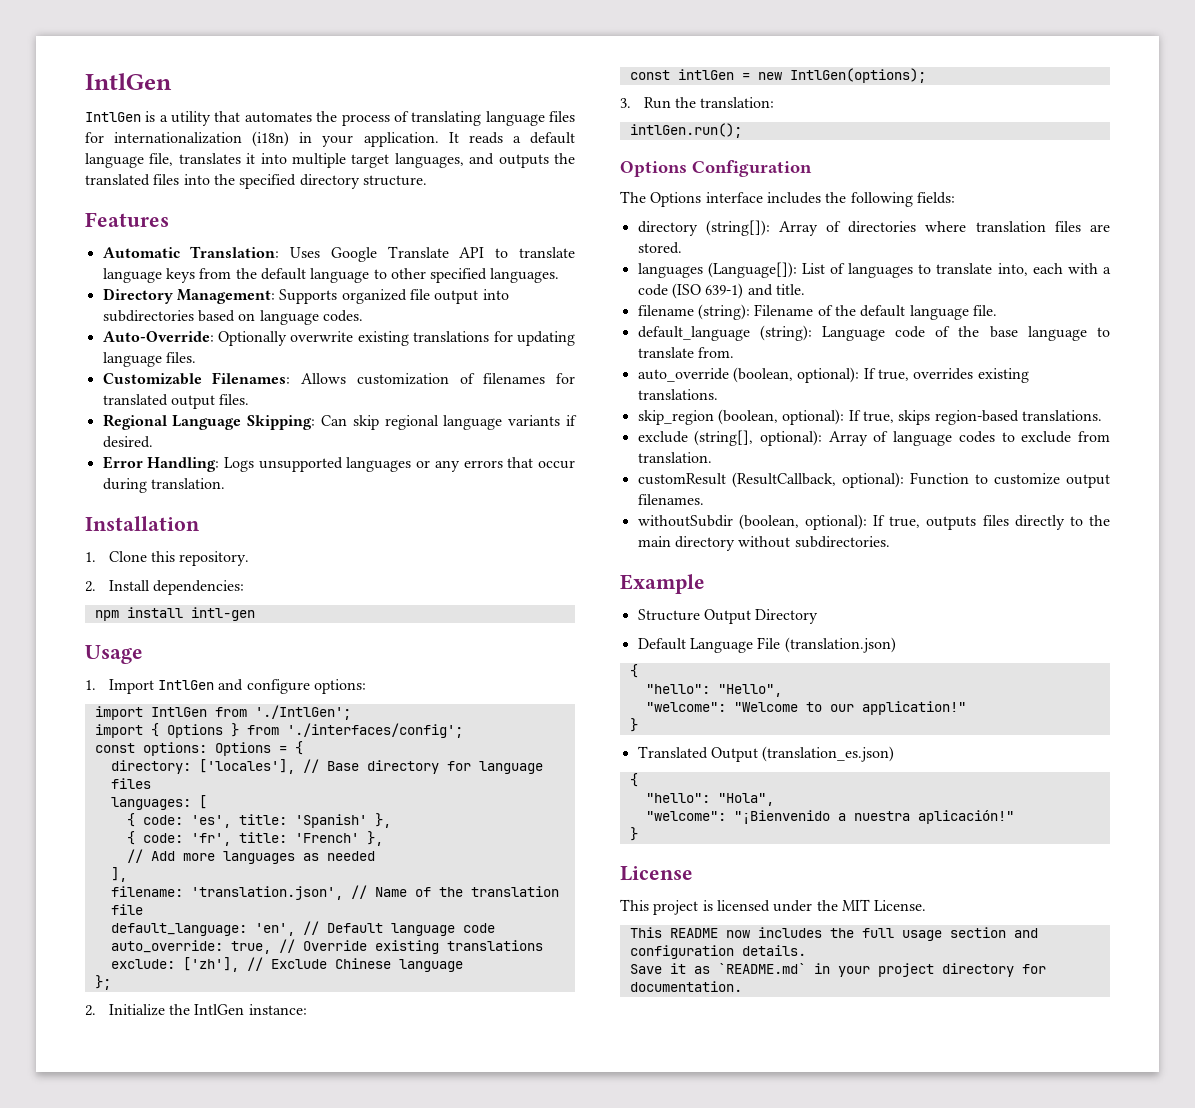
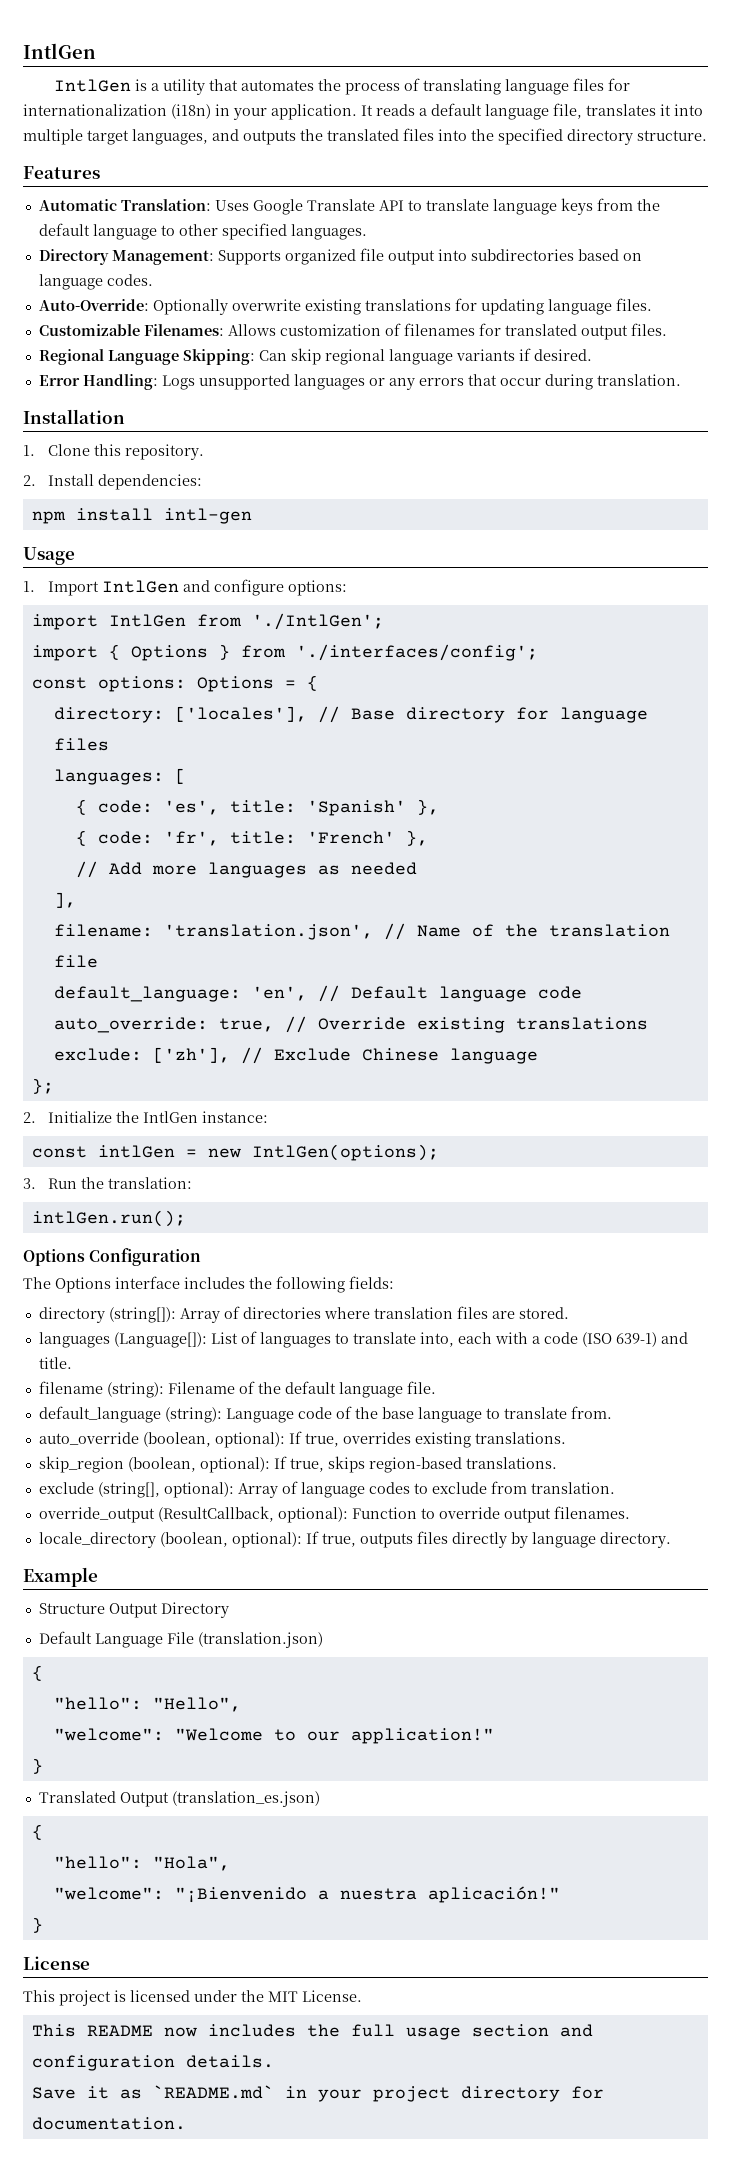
[637,473,726,485] customResult -> [38,1507,155,1523] override_output
[993,473,1060,485] customize -> [438,1507,500,1519] override
[637,515,733,527] withoutSubdir -> [38,1532,156,1548] locale_directory
[1069,515,1110,526] [637,536,890,551] to the main directory without subdirectories. -> [510,1532,671,1548] by language directory.

